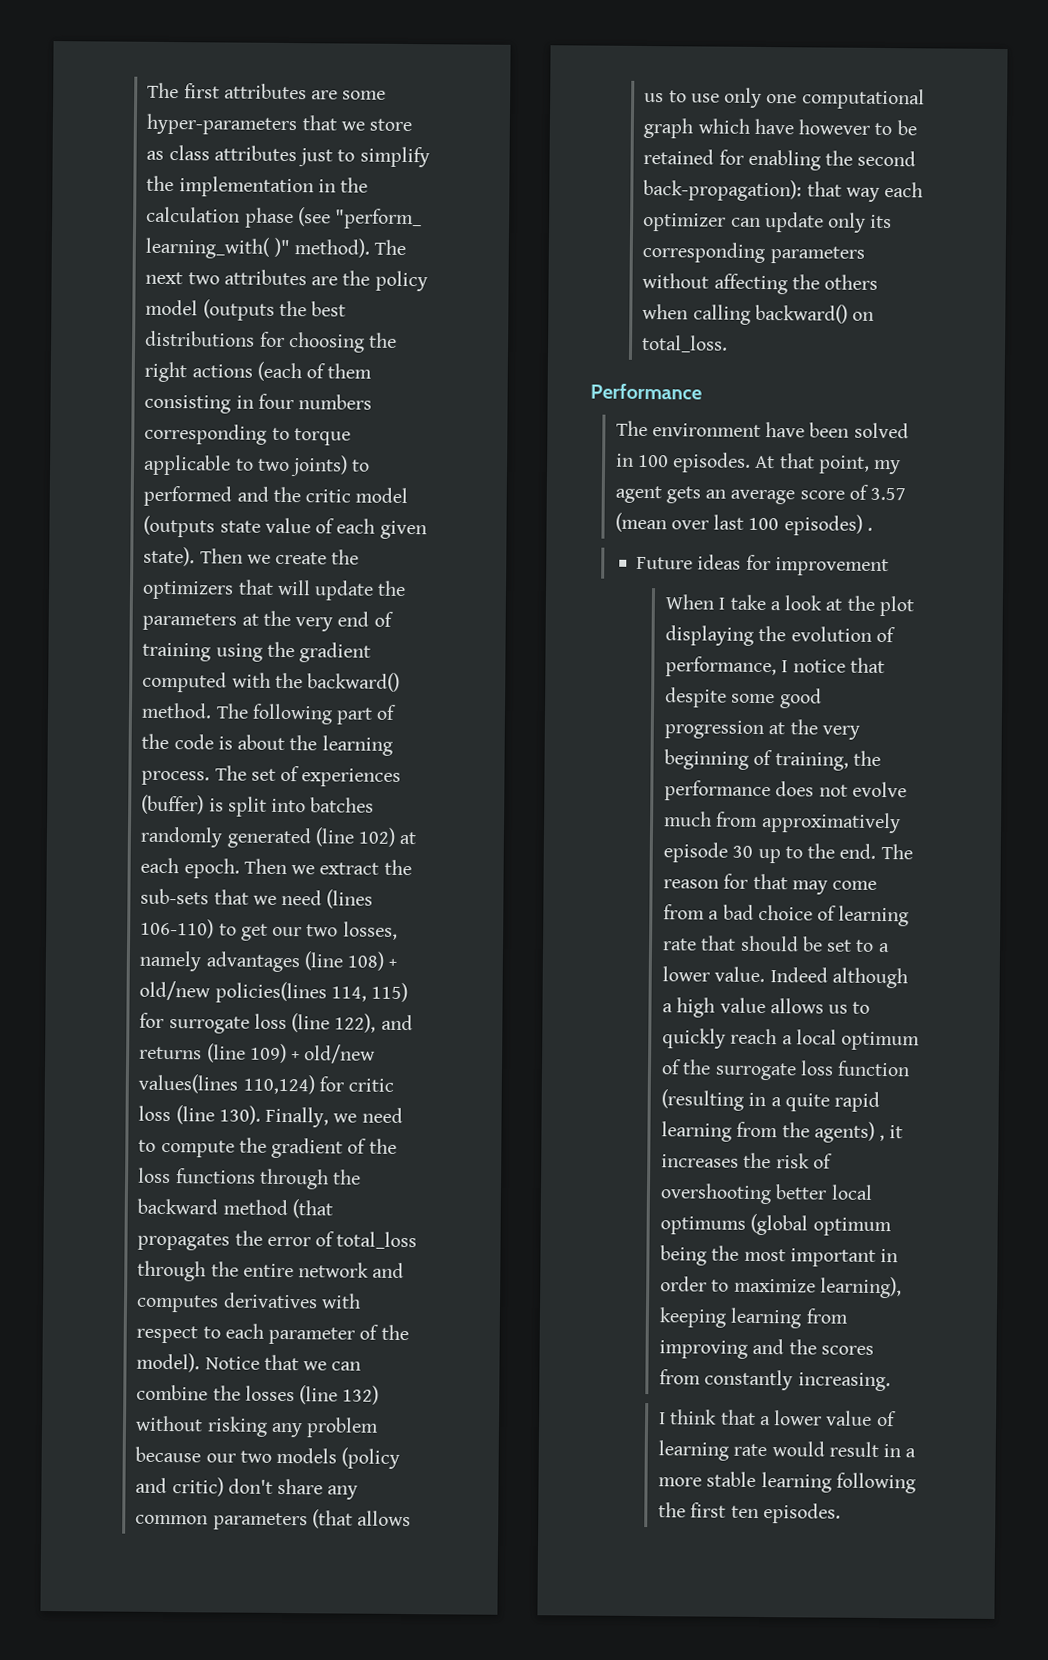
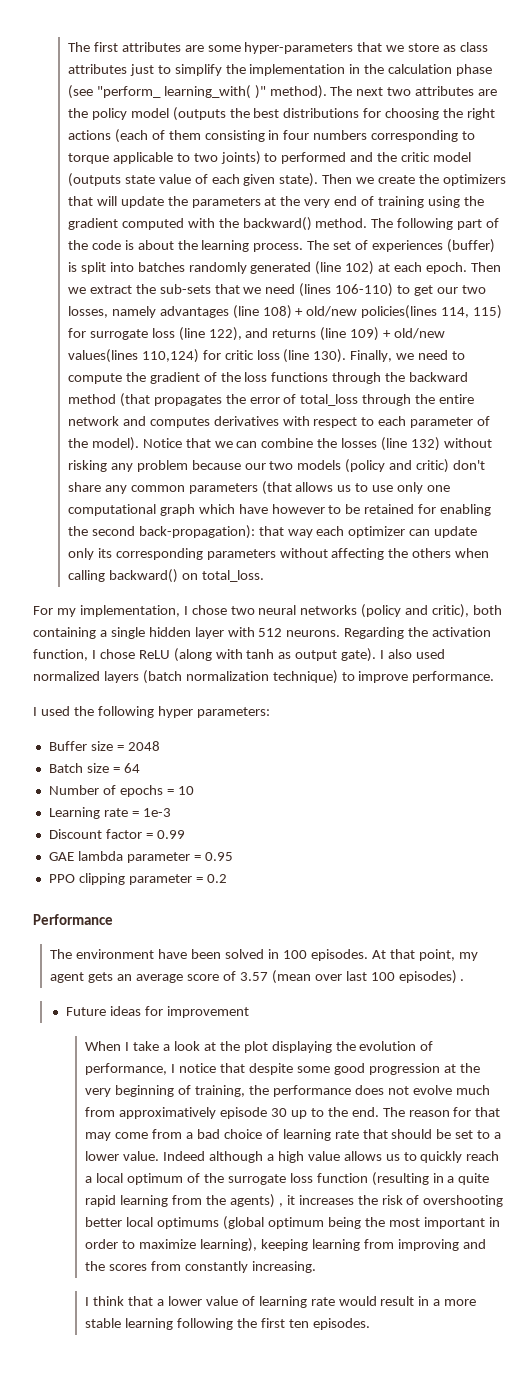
(729, 343) none -> [33,604,503,618] [33,627,492,639] [33,648,445,662] [33,670,495,684] [33,706,270,718] [48,741,160,751] [48,763,140,773] [48,785,194,797] [48,807,171,819] [48,829,185,839] [48,851,233,863] [48,873,227,885] // For my implementation, I chose two neural networks (policy and critic), both containing a single hidden layer with 512 neurons. Regarding the activation function, I chose ReLU (along with tanh as output gate). I also used normalized layers (batch normalization technique) to improve performance. // I used the following hyper parameters: // Buffer size = 2048 // Batch size = 64 // Number of epochs = 10 // Learning rate = 1e-3 // Discount factor = 0.99 // GAE lambda parameter = 0.95 // PPO clipping parameter = 0.2

